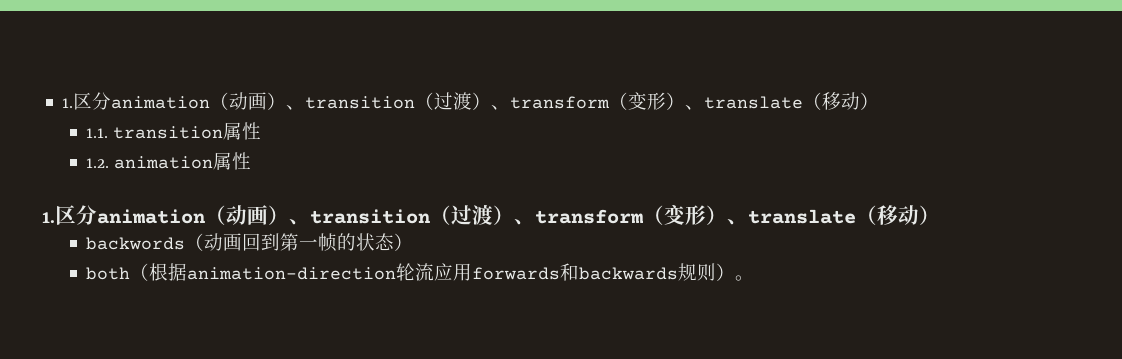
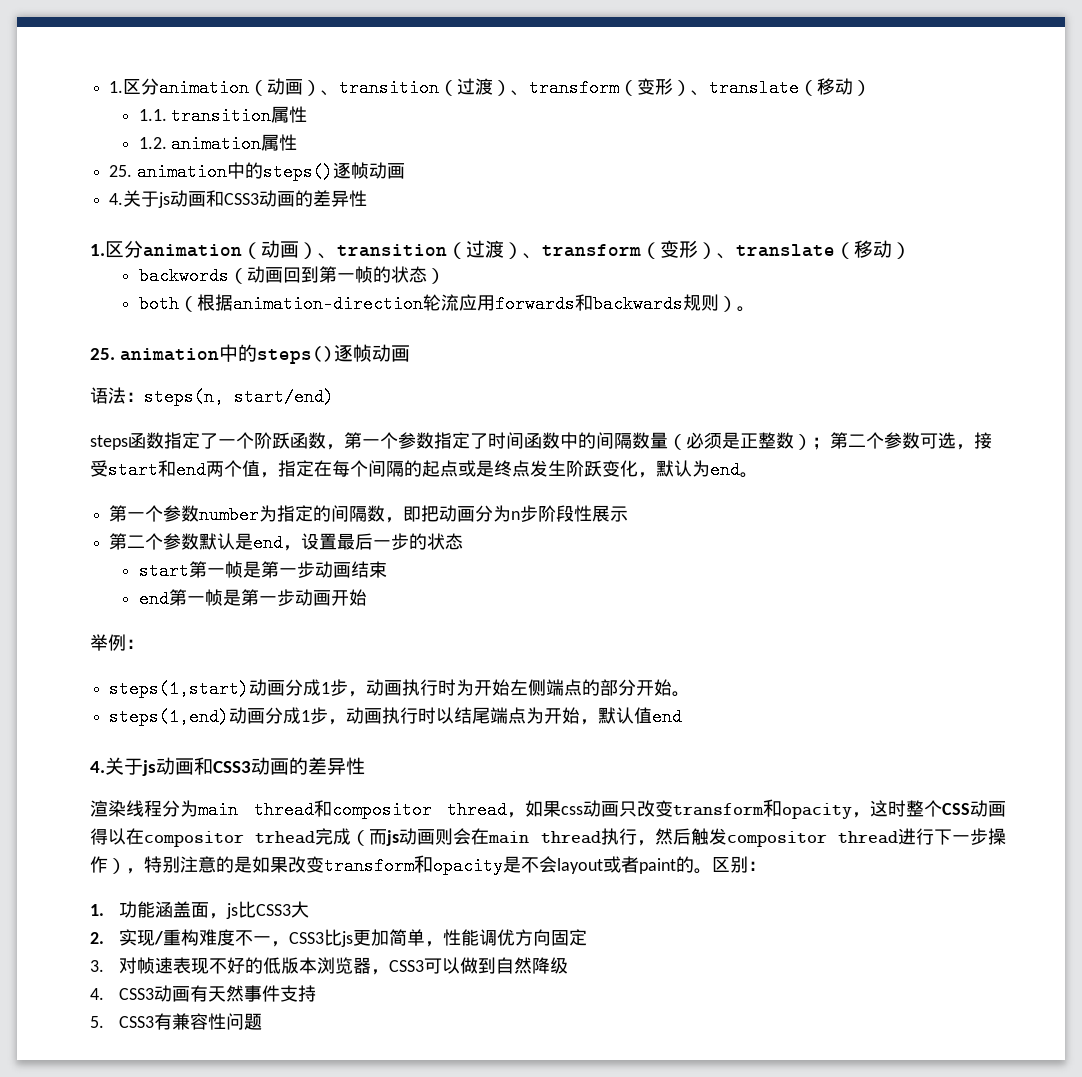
(252, 161) none -> [109,162,405,181] [109,190,368,208] // 25. animation中的steps()逐帧动画 // 4.关于js动画和CSS3动画的差异性
(755, 278) none -> [90,344,410,364] [90,387,334,406] [90,432,992,450] [90,460,758,479] [109,505,629,524] [109,533,464,552] [138,561,387,580] [138,589,367,608] [90,634,144,651] [109,679,691,698] [109,707,683,726] [90,757,365,776] [90,799,1006,819] [90,828,1007,847] [90,855,766,875] [90,901,310,919] [90,929,588,947] [90,957,569,975] [90,985,317,1002] [90,1013,263,1030] // 25. animation中的steps()逐帧动画 // 语法：steps(n, start/end) // steps函数指定了一个阶跃函数，第一个参数指定了时间函数中的间隔数量（必须是正整数）；第二个参数可选，接受start和end两个值，指定在每个间隔的起点或是终点发生阶跃变化，默认为end。 // 第一个参数number为指定的间隔数，即把动画分为n步阶段性展示 // 第二个参数默认是end，设置最后一步的状态 // start第一帧是第一步动画结束 // end第一帧是第一步动画开始 // 举例： // steps(1,start)动画分成1步，动画执行时为开始左侧端点的部分开始。 // steps(1,end)动画分成1步，动画执行时以结尾端点为开始，默认值end // 4.关于js动画和CSS3动画的差异性 // 渲染线程分为main thread和compositor thread，如果css动画只改变transform和opacity，这时整个CSS动画得以在compositor trhead完成（而js动画则会在main thread执行，然后触发compositor thread进行下一步操作），特别注意的是如果改变transform和opacity是不会layout或者paint的。区别： // 1.功能涵盖面，js比CSS3大 // 2.实现/重构难度不一，CSS3比js更加简单，性能调优方向固定 // 3.对帧速表现不好的低版本浏览器，CSS3可以做到自然降级 // 4. CSS3动画有天然事件支持 // 5. CSS3有兼容性问题

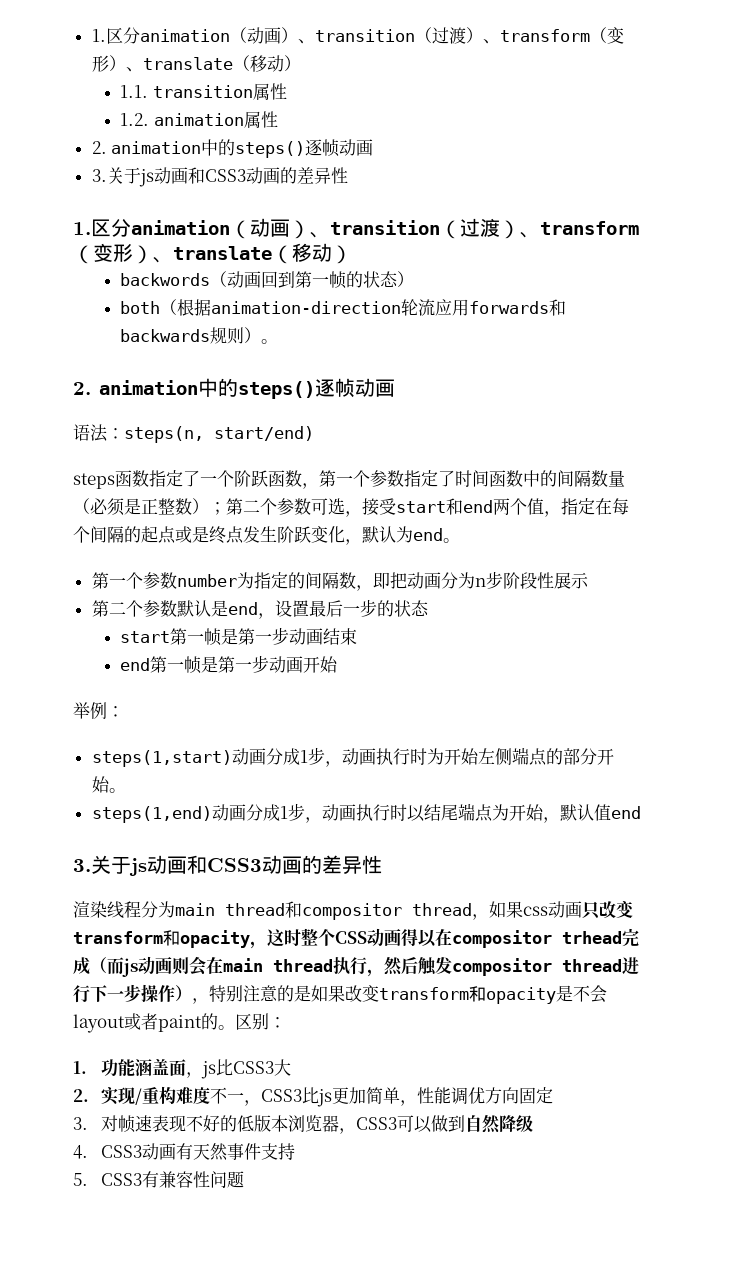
[109,162,405,181] [109,193,124,205] 25. animation中的steps()逐帧动画 // 4. -> [91,139,374,158] [91,169,107,182] 2. animation中的steps()逐帧动画 // 3.
[90,348,115,360] 25. -> [73,382,91,395] 2.
[90,761,105,773] 4. -> [73,859,91,872] 3.

